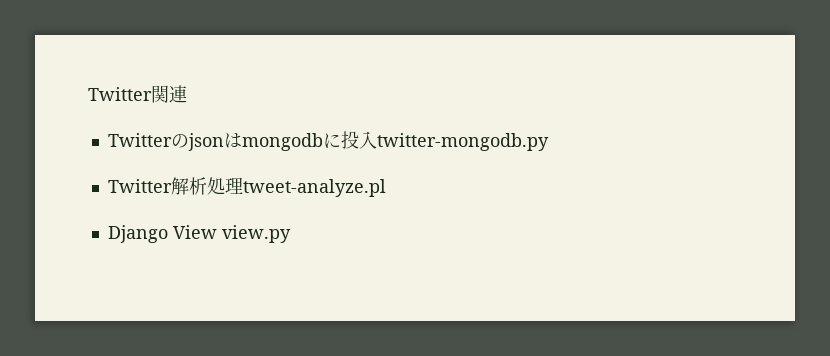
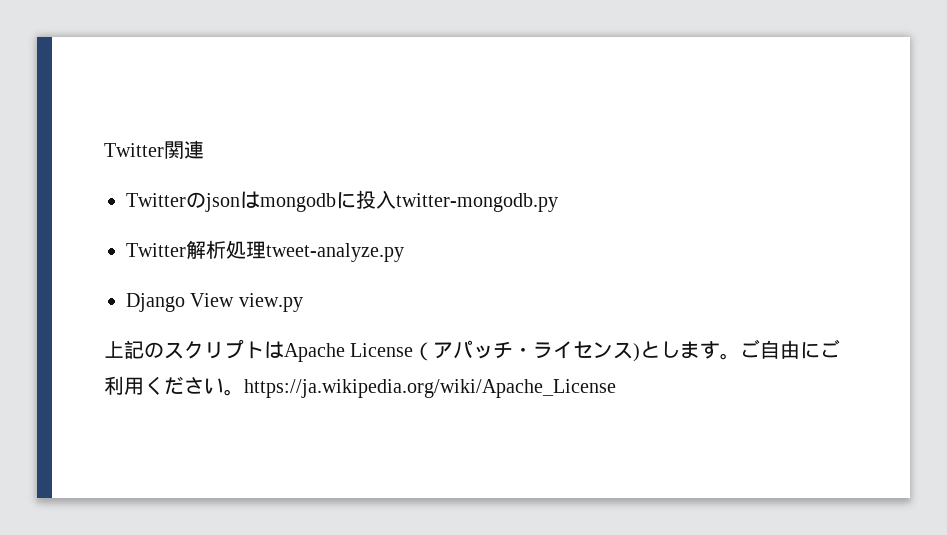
[242,179,386,197] tweet-analyze.pl -> [266,243,404,262] tweet-analyze.py
(291, 234) none -> [104,339,841,362] [104,376,616,398] // 上記のスクリプトはApache License（アパッチ・ライセンス)とします。ご自由にご利用ください。https://ja.wikipedia.org/wiki/Apache_License

